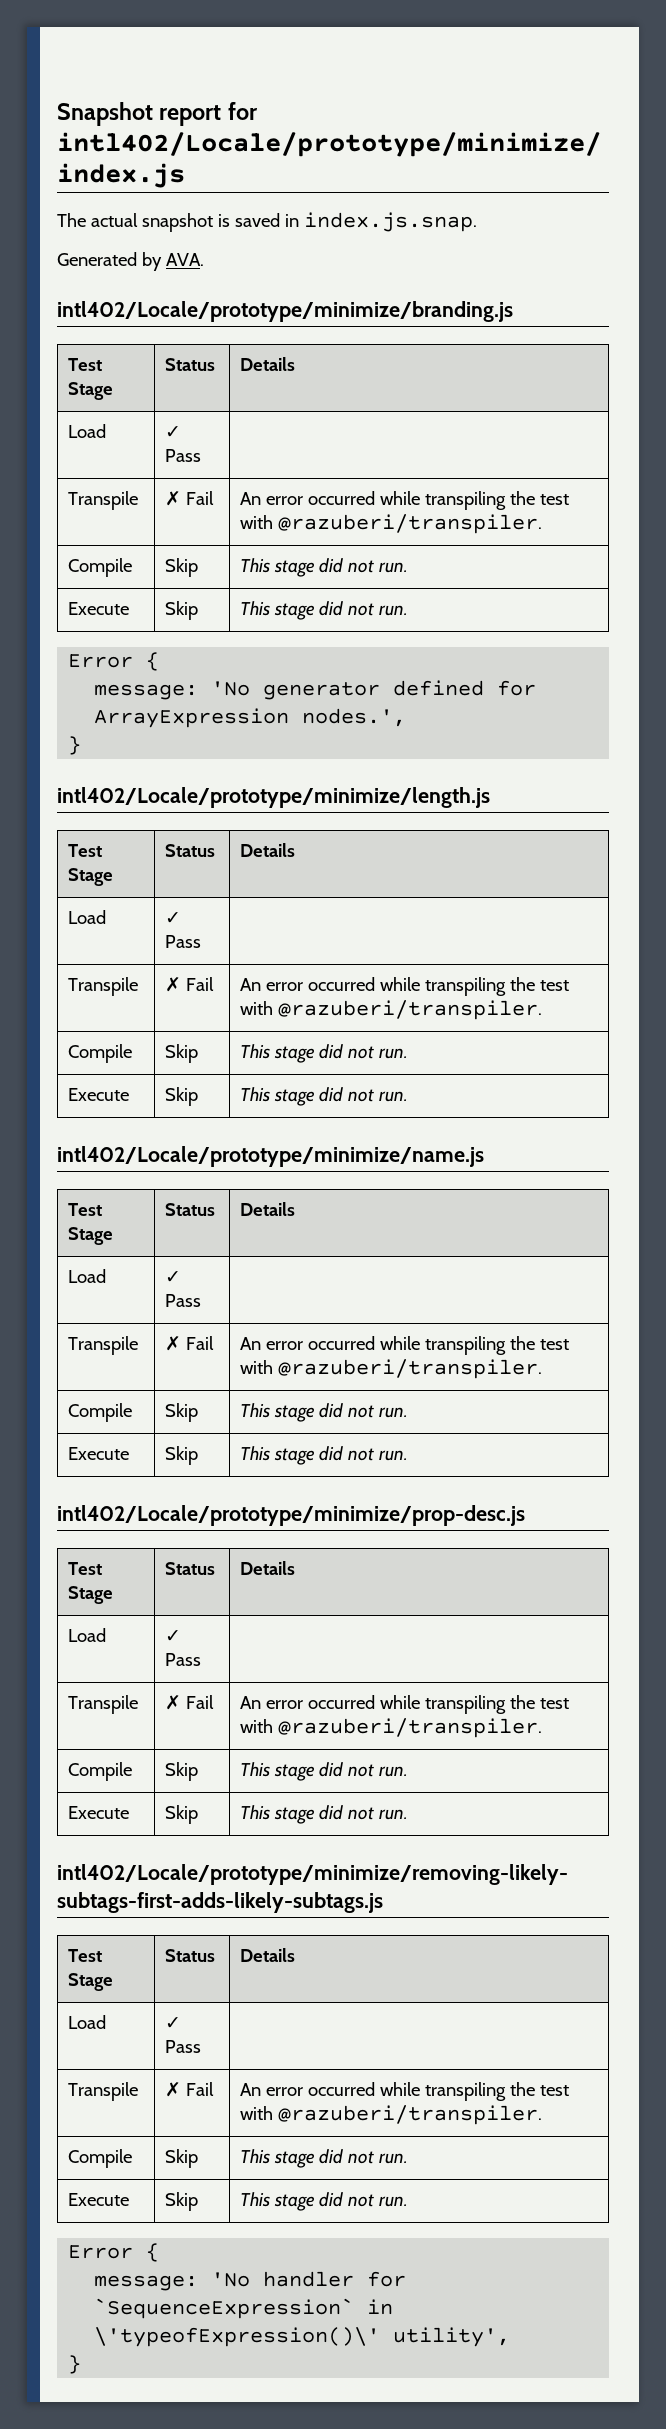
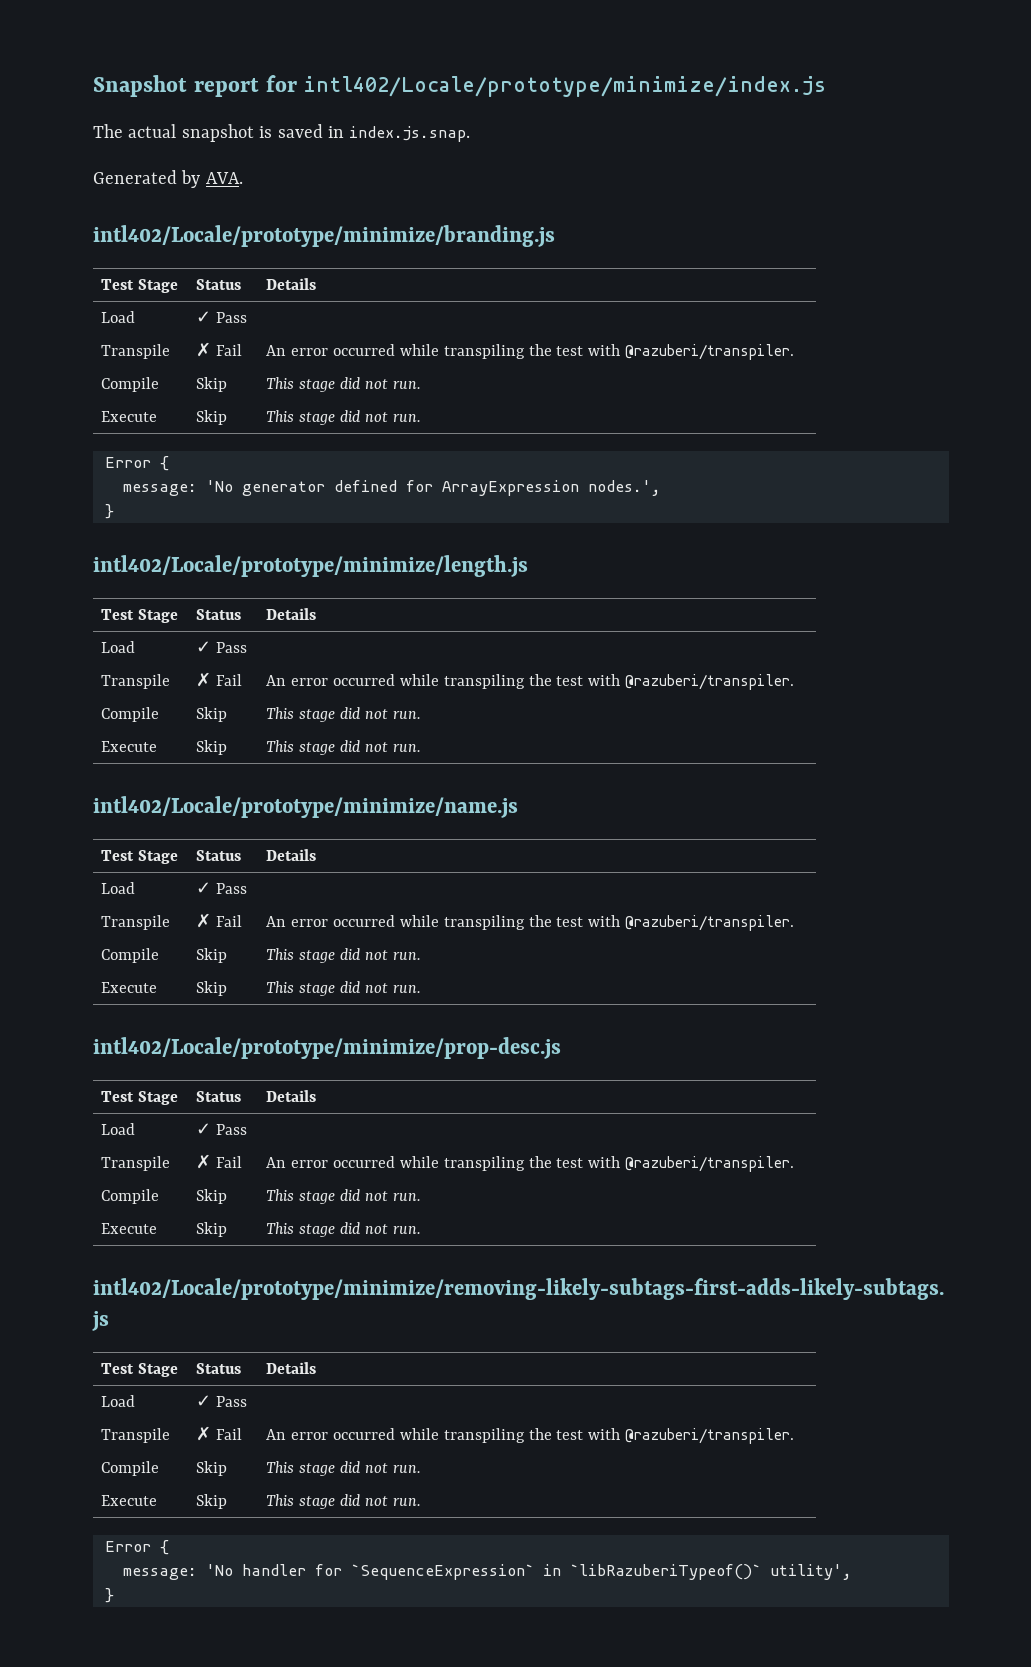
[94,2327,381,2347] \'typeofExpression()\' -> [570,1564,761,1580] `libRazuberiTypeof()`

